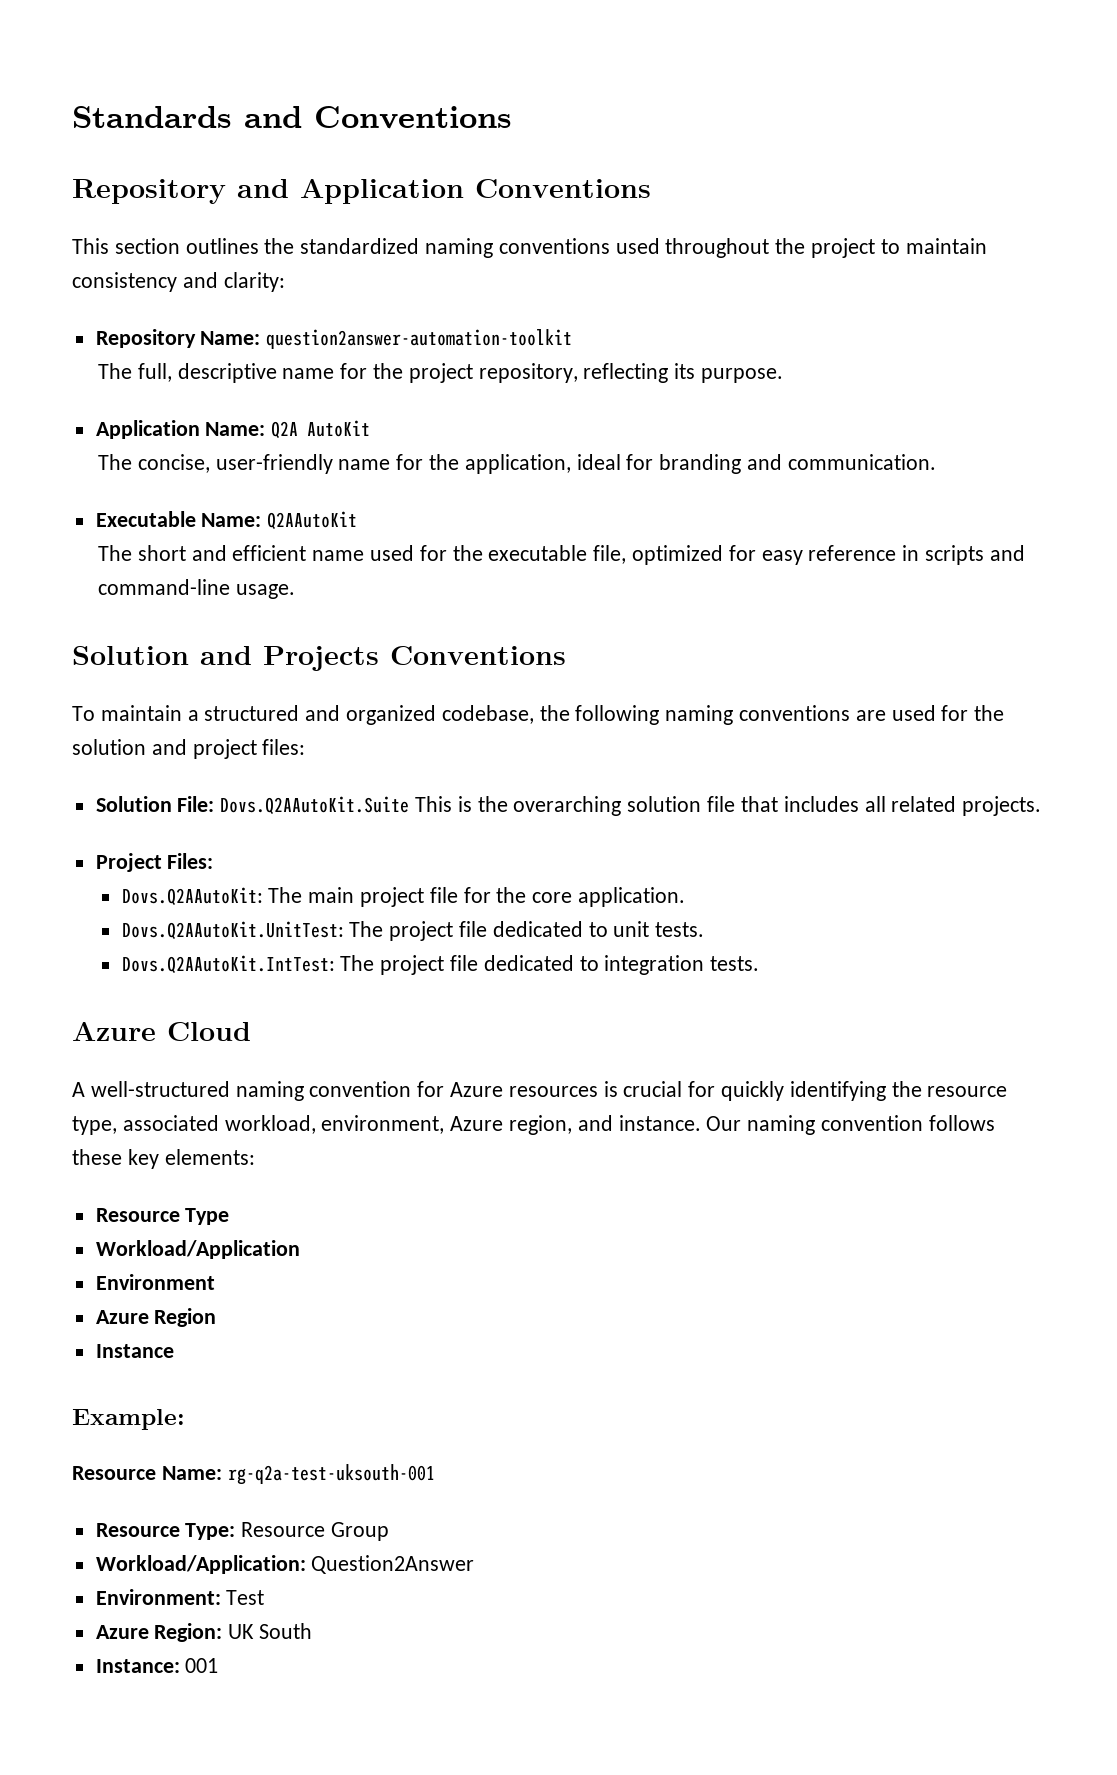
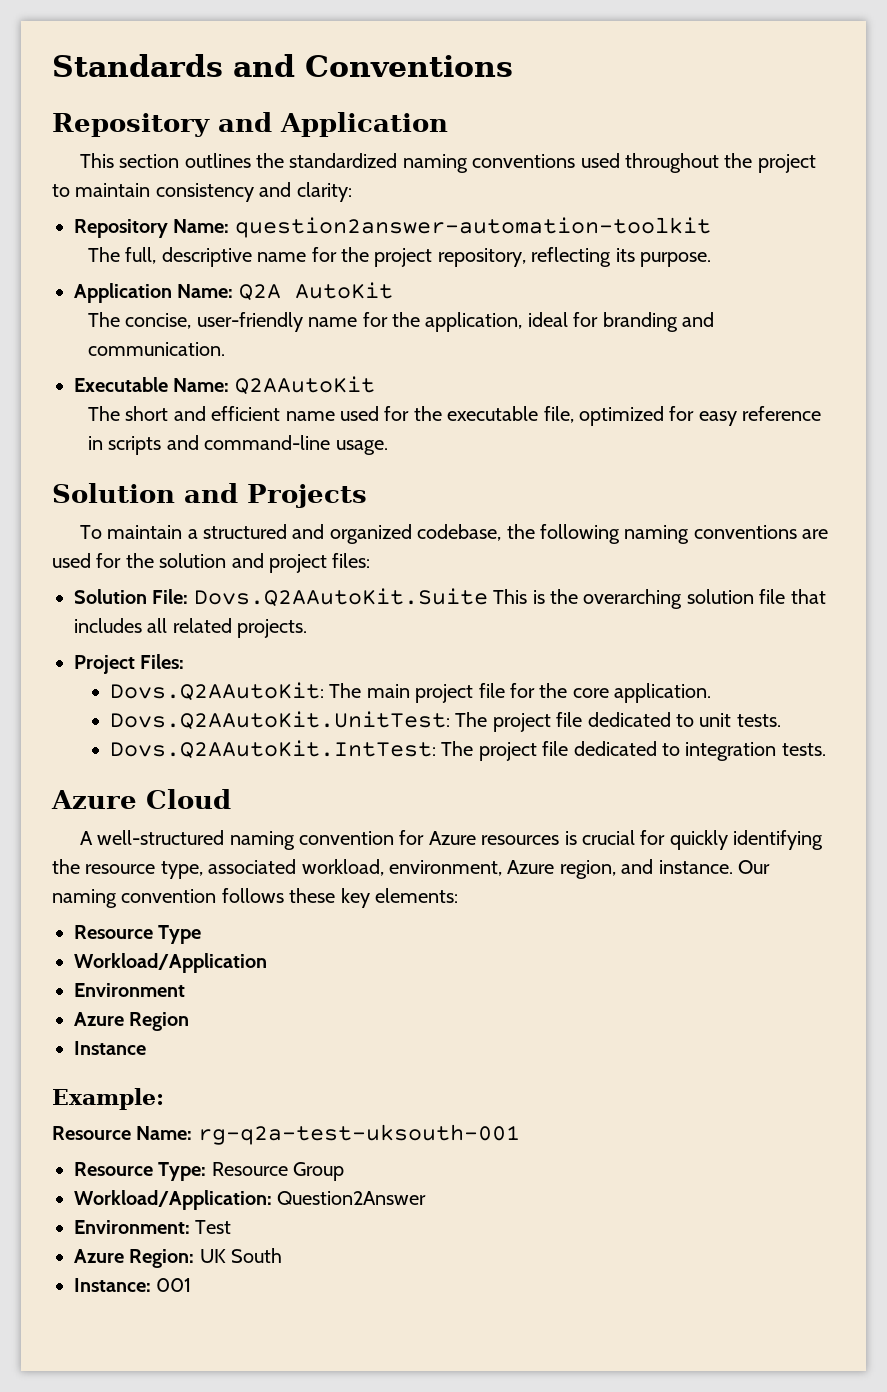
[475,179,651,198] Conventions -> (448, 124) none
[390,646,566,665] Conventions -> (367, 496) none

